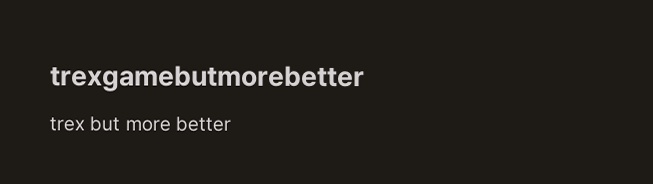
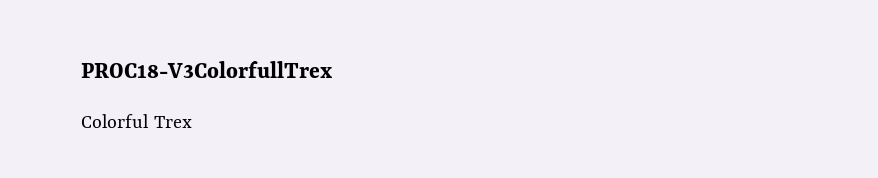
[50,65,365,93] [49,116,231,132] trexgamebutmorebetter // trex but more better -> [81,61,332,78] [81,114,192,128] PROC18-V3ColorfullTrex // Colorful Trex

